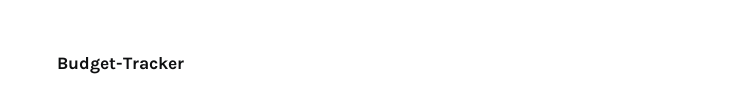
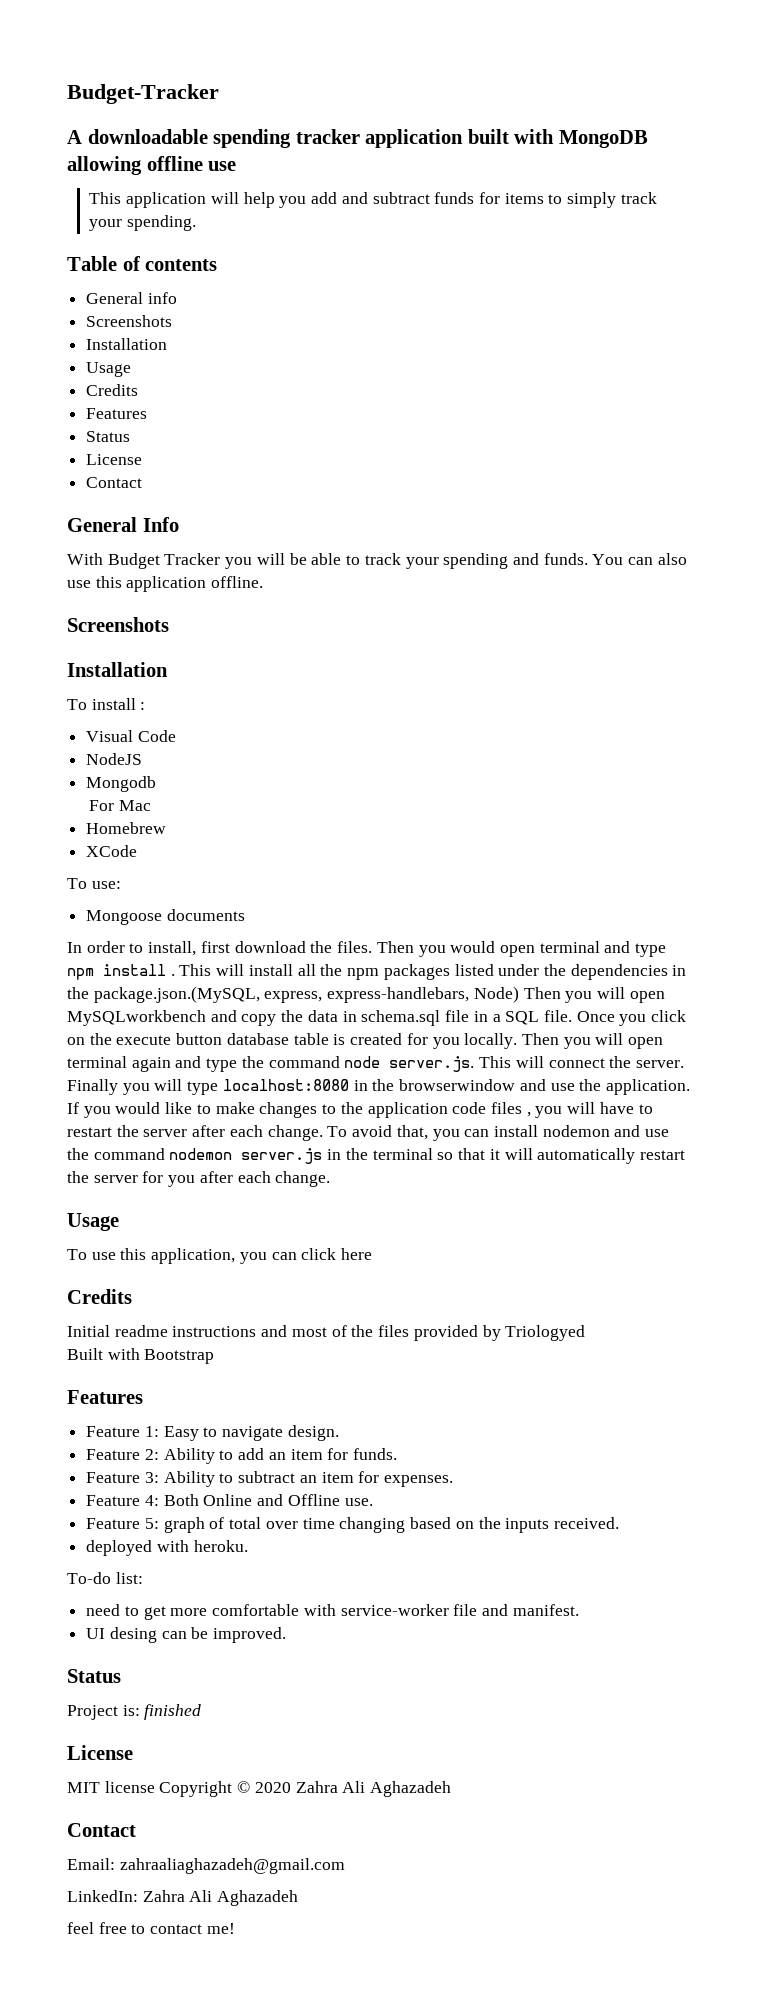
(184, 65) none -> [67,129,648,148] [67,156,237,175] [89,192,657,208] [89,215,197,231] [67,256,218,271] [86,292,177,304] [86,315,173,327] [86,338,168,350] [86,362,132,377] [86,384,139,396] [86,408,148,419] [86,431,131,442] [86,454,143,465] [86,477,143,488] [67,517,179,532] [67,553,687,569] [67,576,264,592] [67,617,169,632] [67,662,168,677] [67,698,146,710] [86,730,176,742] [86,753,143,765] [86,776,157,792] [89,800,152,811] [86,822,167,834] [86,845,138,857] [67,878,121,889] [86,909,245,925] [67,941,667,957] [67,964,687,980] [67,986,665,1003] [67,1010,687,1026] [67,1033,664,1049] [67,1056,684,1072] [67,1079,690,1095] [67,1102,653,1118] [67,1125,670,1141] [67,1148,685,1164] [67,1171,331,1187] [67,1213,119,1231] [67,1248,373,1264] [67,1289,132,1304] [67,1325,586,1341] [67,1348,215,1364] [67,1390,143,1404] [86,1425,339,1441] [86,1448,398,1464] [86,1471,454,1487] [86,1494,373,1506] [86,1517,619,1533] [86,1540,248,1556] [67,1572,143,1584] [86,1604,579,1620] [86,1627,287,1643] [67,1669,121,1683] [67,1704,202,1720] [67,1745,133,1760] [67,1781,452,1797] [67,1823,136,1837] [67,1858,345,1874] [67,1890,299,1906] [67,1922,235,1934] // A downloadable spending tracker application built with MongoDB allowing offline use // This application will help you add and subtract funds for items to simply track your spending. // Table of contents // General info // Screenshots // Installation // Usage // Credits // Features // Status // License // Contact // General Info // With Budget Tracker you will be able to track your spending and funds. You can also use this application offline. // Screenshots // Installation // To install : // Visual Code // NodeJS // Mongodb // For Mac // Homebrew // XCode // To use: // Mongoose documents // In order to install, first download the files. Then you would open terminal and type npm install . This will install all the npm packages listed under the dependencies in the package.json.(MySQL, express, express-handlebars, Node) Then you will open MySQLworkbench and copy the data in schema.sql file in a SQL file. Once you click on the execute button database table is created for you locally. Then you will open terminal again and type the command node server.js. This will connect the server. Finally you will type localhost:8080 in the browserwindow and use the application. If you would like to make changes to the application code files , you will have to restart the server after each change. To avoid that, you can install nodemon and use the command nodemon server.js in the terminal so that it will automatically restart the server for you after each change. // Usage // To use this application, you can click here // Credits // Initial readme instructions and most of the files provided by Triologyed // Built with Bootstrap // Features // Feature 1: Easy to navigate design. // Feature 2: Ability to add an item for funds. // Feature 3: Ability to subtract an item for expenses. // Feature 4: Both Online and Offline use. // Feature 5: graph of total over time changing based on the inputs received. // deployed with heroku. // To-do list: // need to get more comfortable with service-worker file and manifest. // UI desing can be improved. // Status // Project is: finished // License // MIT license Copyright © 2020 Zahra Ali Aghazadeh // Contact // Email: zahraaliaghazadeh@gmail.com // LinkedIn: Zahra Ali Aghazadeh // feel free to contact me!

